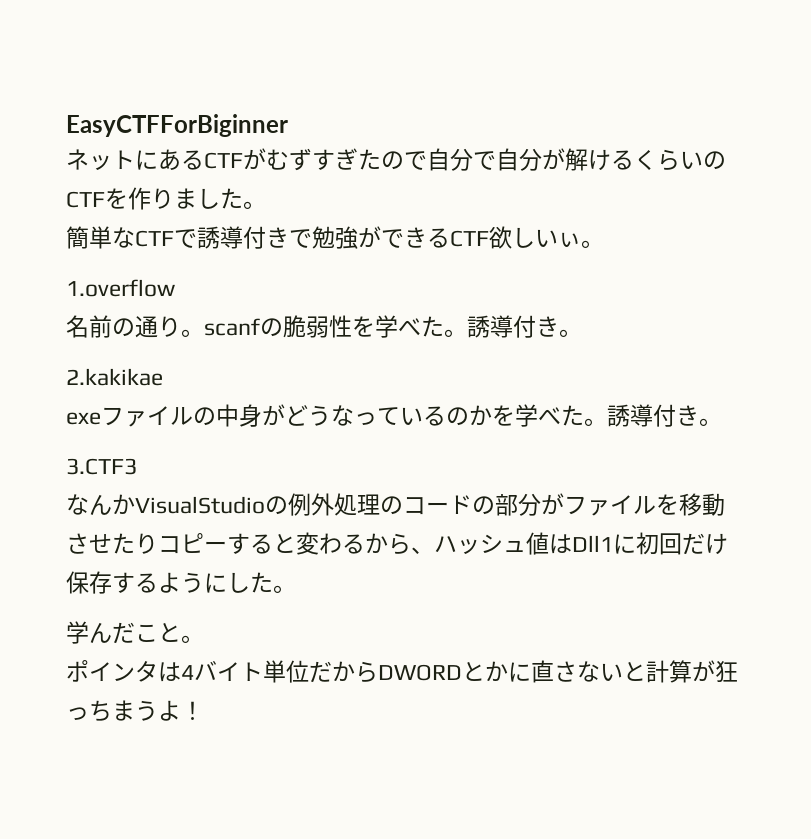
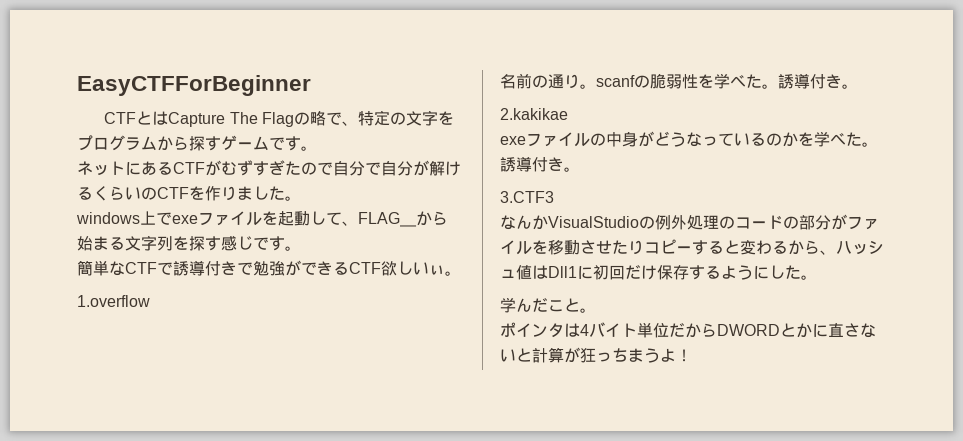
[66,114,288,137] EasyCTFForBiginner -> [77,75,311,96] [104,110,455,127] [77,135,317,151] EasyCTFForBeginner // CTFとはCapture The Flagの略で、特定の文字をプログラムから探すゲームです。
(266, 205) none -> [76,211,400,226] [400,211,448,227] [77,235,301,251] // windows上でexeファイルを起動して、FLAG＿から始まる文字列を探す感じです。

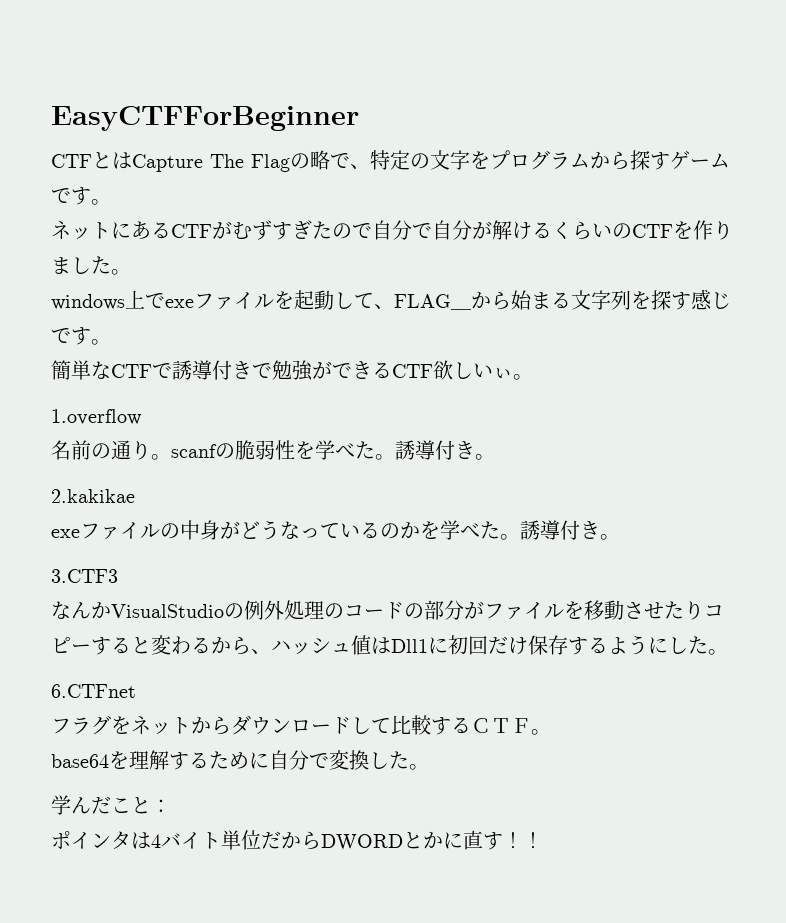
(817, 277) none -> [51,684,136,698] [51,715,551,735] [51,750,429,770] // 6.CTFnet // フラグをネットからダウンロードして比較するＣＴＦ。 // base64を理解するために自分で変換した。
[580,308,596,313] 。 -> [151,799,171,813] ：
[844,323,876,338] [500,347,676,363] さないと計算が狂っちまうよ -> [483,831,523,850] す！

